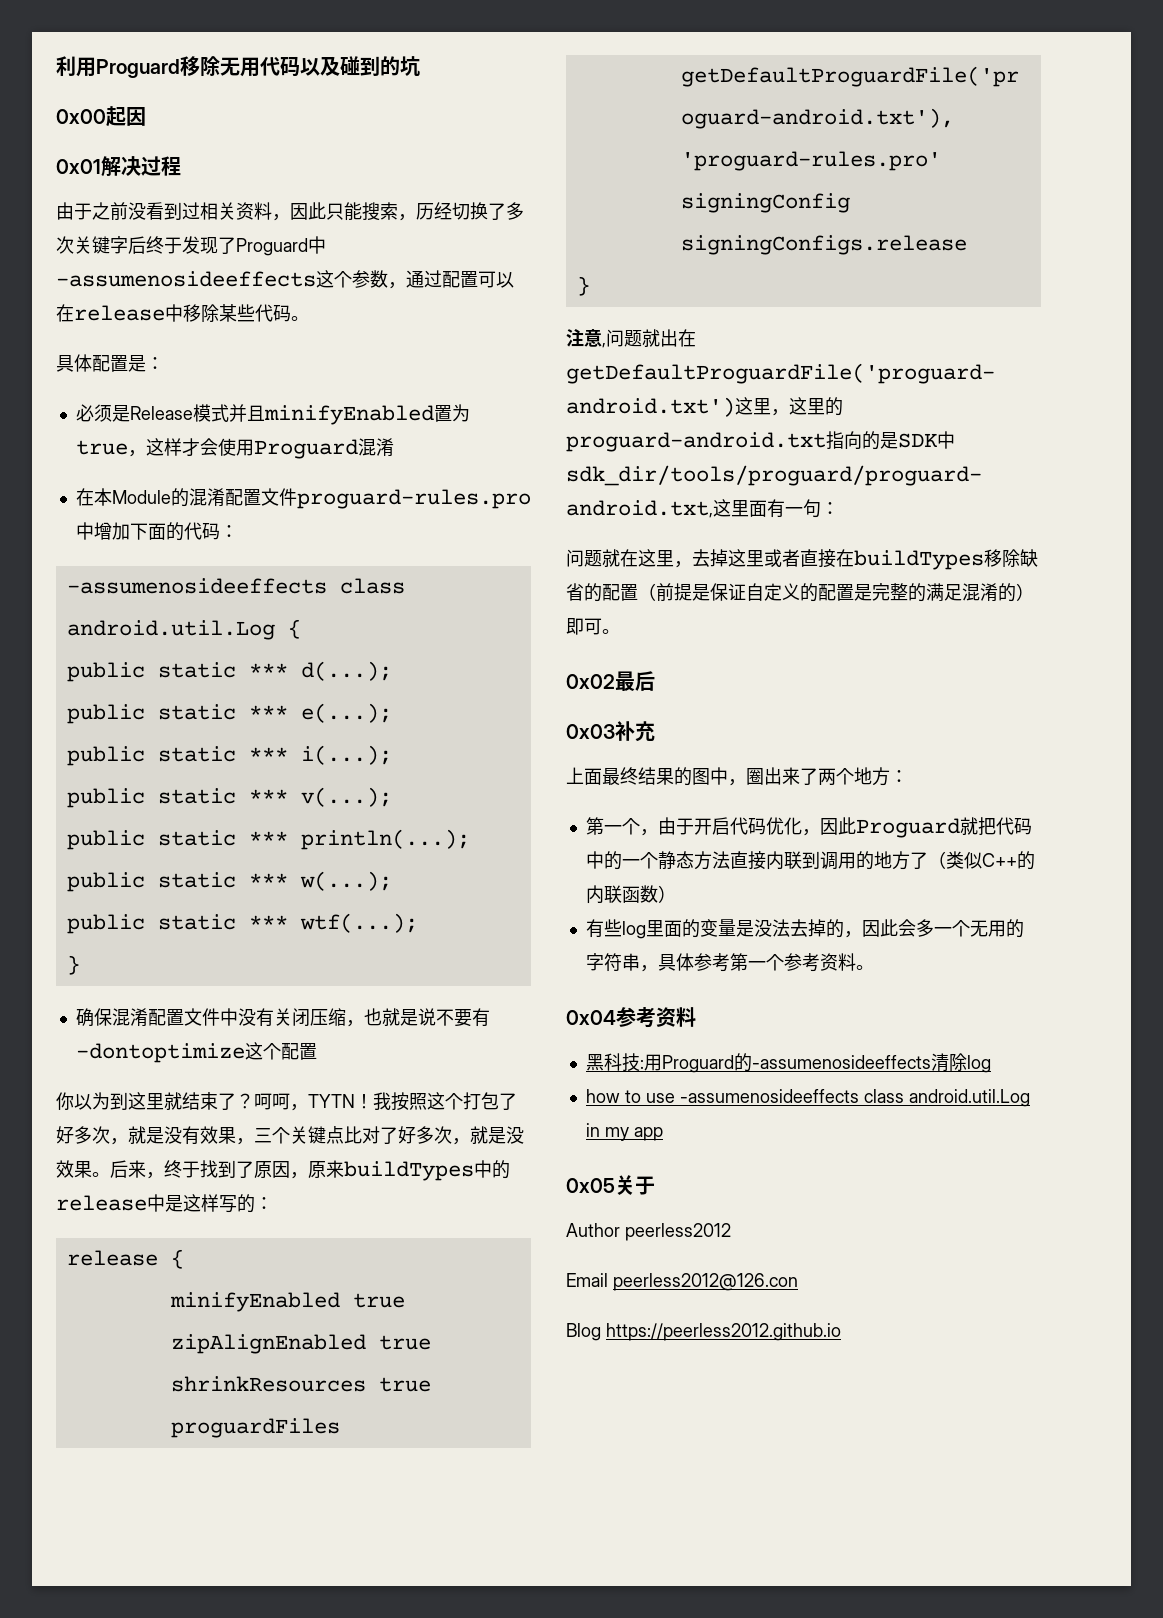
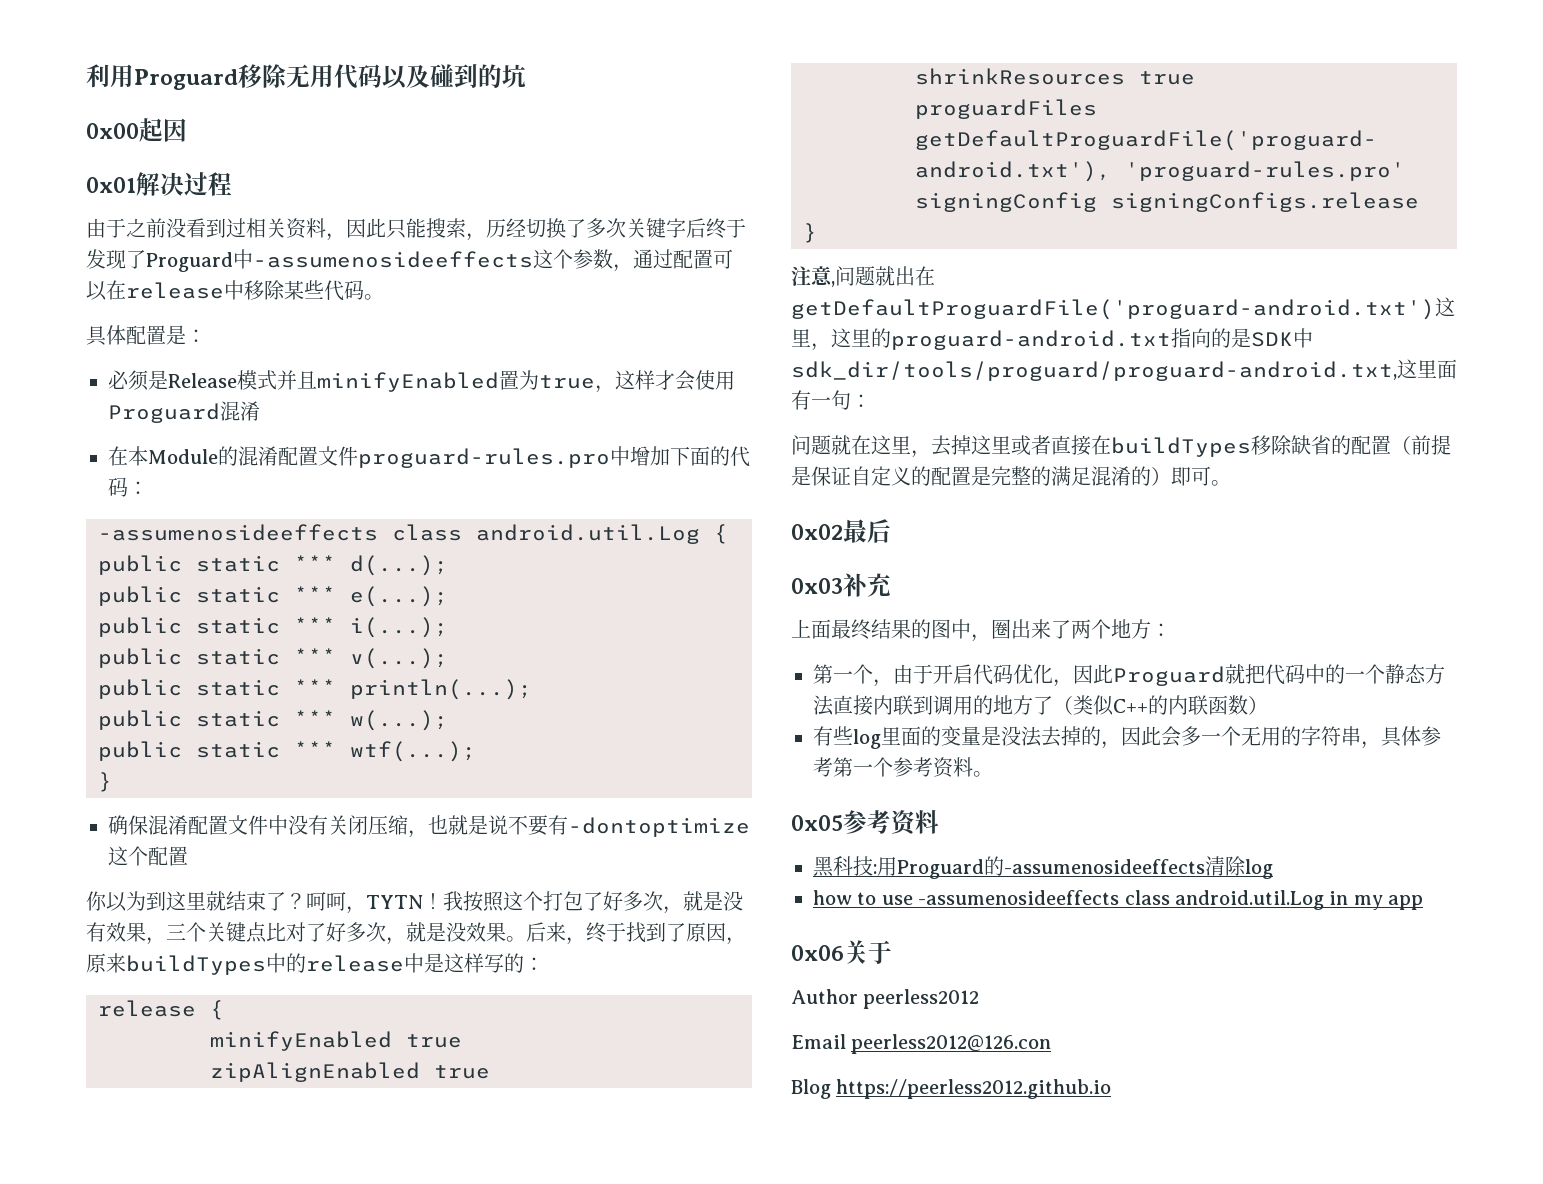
[566,1010,616,1025] 0x04 -> [791,815,843,831] 0x05
[566,1178,615,1193] 0x05 -> [791,945,844,961] 0x06

